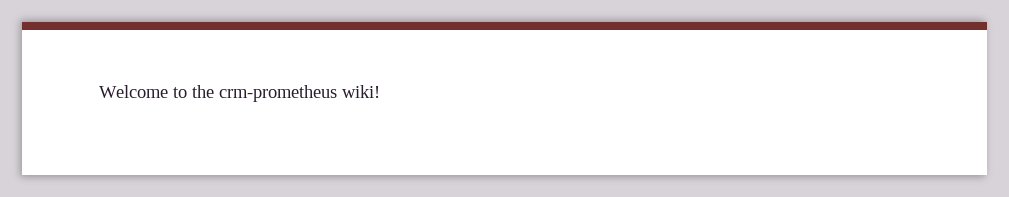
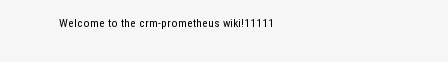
[342,85,380,98] wiki! -> [223,19,275,27] wiki!11111

